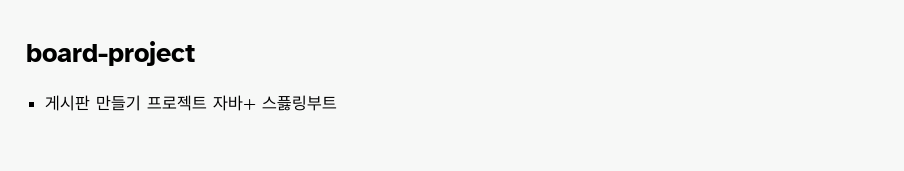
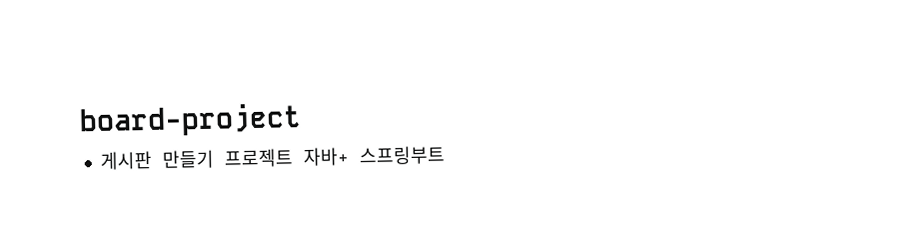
[261,95,337,111] 스픓링부트 -> [358,145,445,165] 스프링부트

